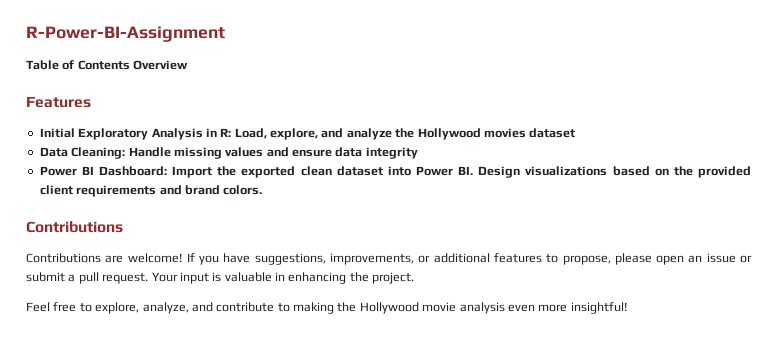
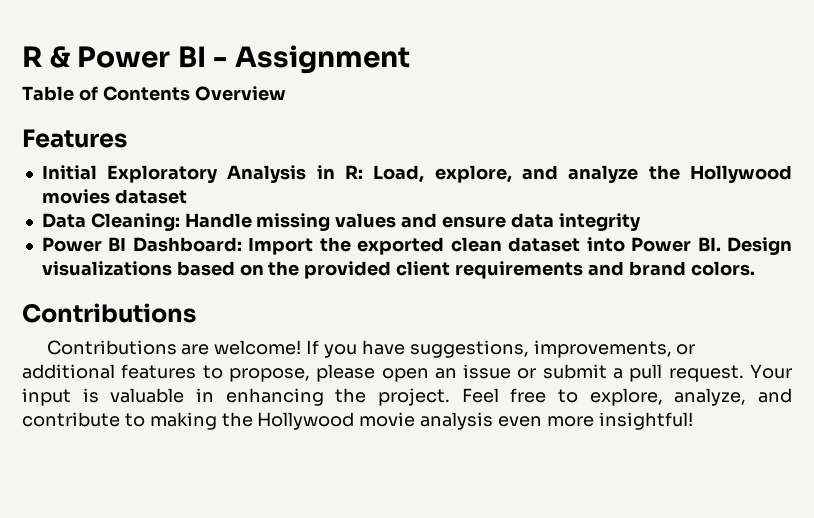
[26,26,225,42] R-Power-BI-Assignment -> [22,45,410,74] R & Power BI - Assignment
(415, 278) // -> (451, 397) none

